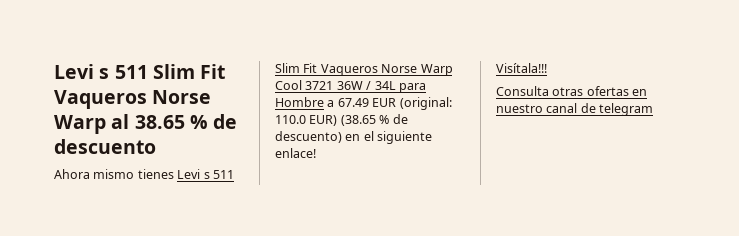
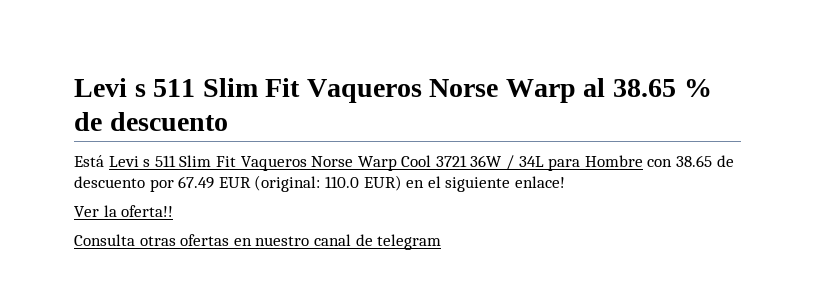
[54,169,174,179] Ahora mismo tienes -> [74,155,104,167] Está
[327,100,335,107] a -> [647,155,734,167] [74,176,174,192] con 38.65 de descuento por
[340,114,408,126] [275,131,342,143] (38.65 % de descuento) -> (402, 183) none
[496,63,547,73] Visítala!!! -> [74,205,174,217] Ver la oferta!!

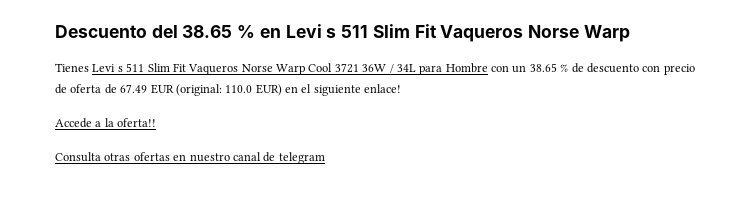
[74,78,712,103] [74,112,228,131] [74,155,104,167] Levi s 511 Slim Fit Vaqueros Norse Warp al 38.65 % de descuento // Está -> [55,24,630,42] [55,63,89,72] Descuento del 38.65 % en Levi s 511 Slim Fit Vaqueros Norse Warp // Tienes
[676,155,734,167] [74,176,174,192] 38.65 de descuento por -> [512,63,695,75] [55,84,117,94] un 38.65 % de descuento con precio de oferta de
[74,206,99,217] Ver -> [55,118,102,128] Accede a

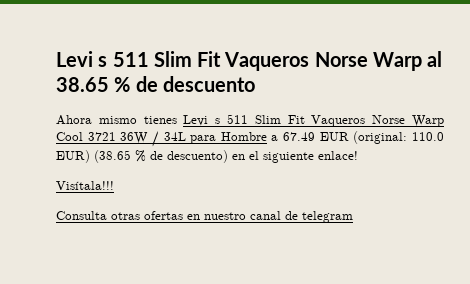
[55,24,630,42] [55,63,89,72] Descuento del 38.65 % en Levi s 511 Slim Fit Vaqueros Norse Warp // Tienes -> [56,51,443,71] [56,76,255,92] [56,115,177,125] Levi s 511 Slim Fit Vaqueros Norse Warp al 38.65 % de descuento // Ahora mismo tienes
[491,63,695,75] [55,84,117,94] con un 38.65 % de descuento con precio de oferta de -> [271,135,279,141] a
(282, 90) none -> [94,150,228,163] (38.65 % de descuento)
[55,118,157,128] Accede a la oferta!! -> [56,181,114,190] Visítala!!!

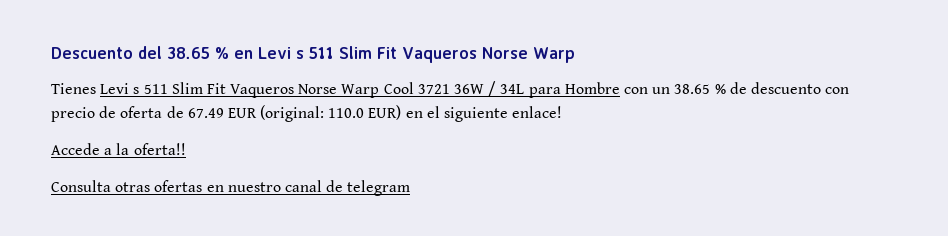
[56,51,443,71] [56,76,255,92] [56,115,177,125] Levi s 511 Slim Fit Vaqueros Norse Warp al 38.65 % de descuento // Ahora mismo tienes -> [51,46,575,63] [51,83,96,94] Descuento del 38.65 % en Levi s 511 Slim Fit Vaqueros Norse Warp // Tienes
[271,135,279,141] a -> [623,82,850,94] [51,106,184,122] con un 38.65 % de descuento con precio de oferta de
[94,150,228,163] (38.65 % de descuento) -> (402, 112) none
[56,181,114,190] Visítala!!! -> [51,143,186,155] Accede a la oferta!!

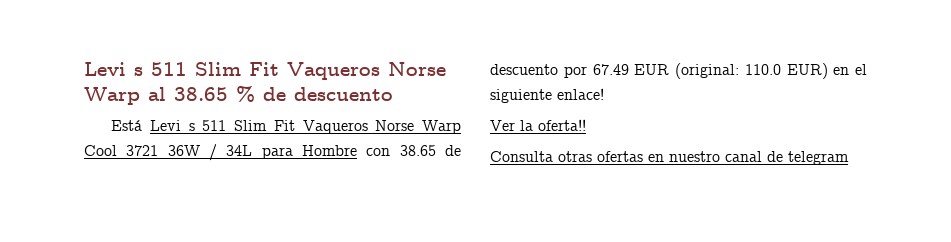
[51,46,575,63] [51,83,96,94] Descuento del 38.65 % en Levi s 511 Slim Fit Vaqueros Norse Warp // Tienes -> [84,62,446,80] [84,86,393,105] [111,120,143,131] Levi s 511 Slim Fit Vaqueros Norse Warp al 38.65 % de descuento // Está
[652,82,850,94] [51,106,184,122] un 38.65 % de descuento con precio de oferta de -> [399,145,461,156] [490,64,587,78] 38.65 de descuento por
[51,143,113,155] Accede a -> [490,120,515,131] Ver

